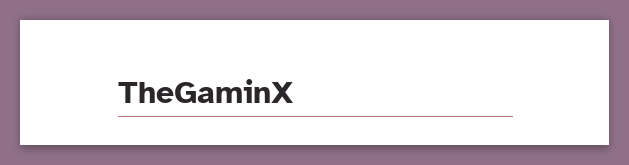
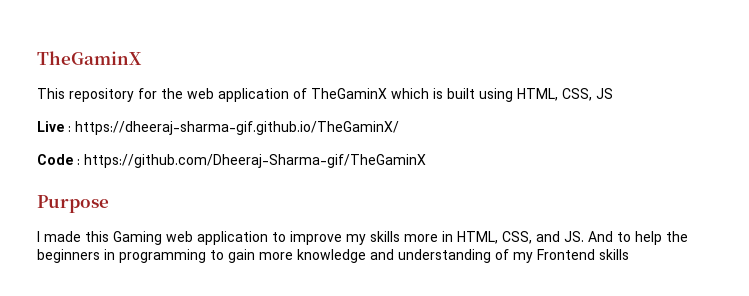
[118,79,294,103] TheGaminX -> [37,51,142,65] [37,88,613,102] [37,121,399,135] [37,154,426,168] [37,195,109,213] [37,231,688,245] [37,249,629,263] TheGaminX // This repository for the web application of TheGaminX which is built using HTML, CSS, JS // Live : https://dheeraj-sharma-gif.github.io/TheGaminX/ // Code : https://github.com/Dheeraj-Sharma-gif/TheGaminX // Purpose // I made this Gaming web application to improve my skills more in HTML, CSS, and JS. And to help the beginners in programming to gain more knowledge and understanding of my Frontend skills

